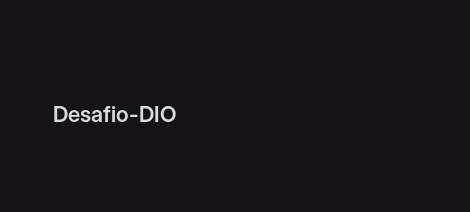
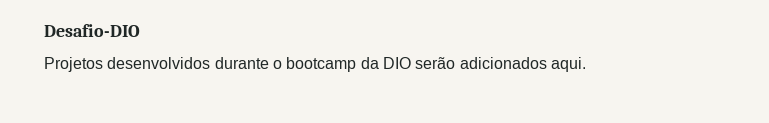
(176, 114) none -> [44,57,586,72] // Projetos desenvolvidos durante o bootcamp da DIO serão adicionados aqui.

